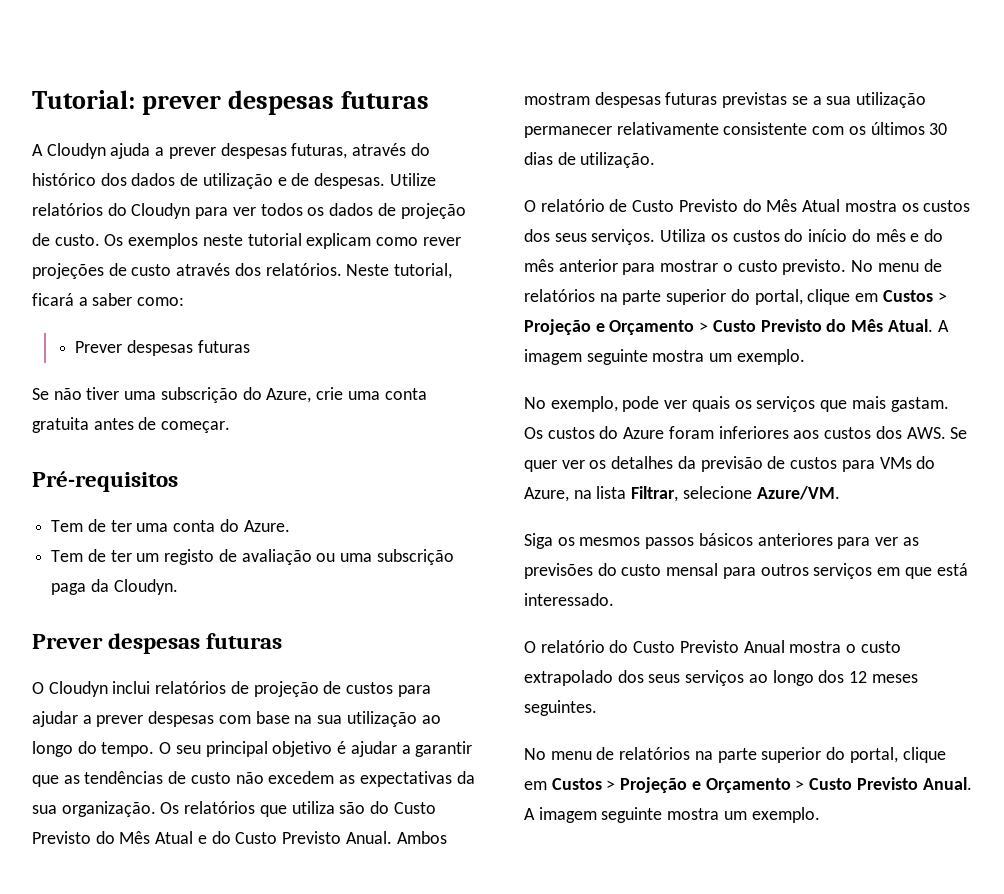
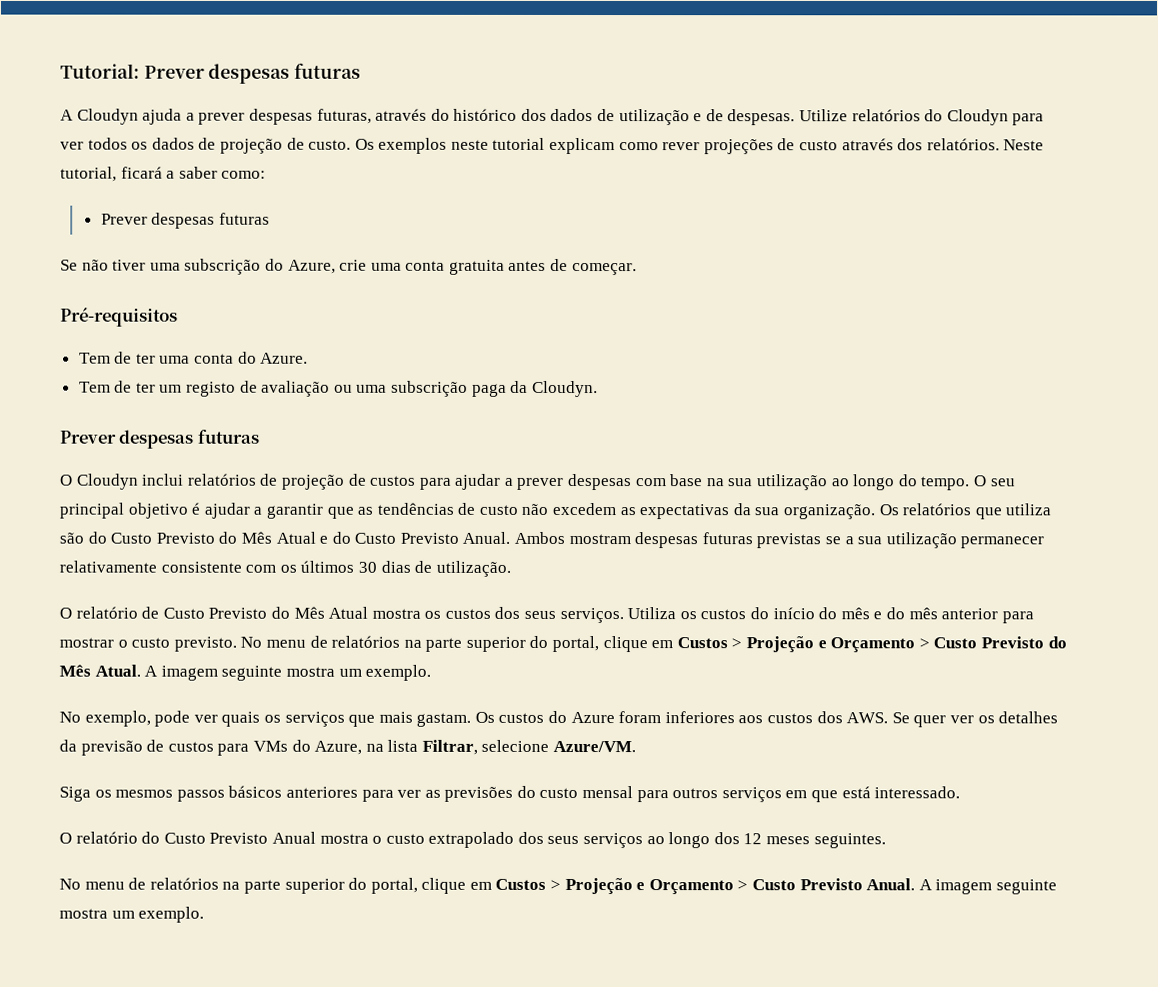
[142,95,222,115] prever -> [143,65,205,79] Prever

